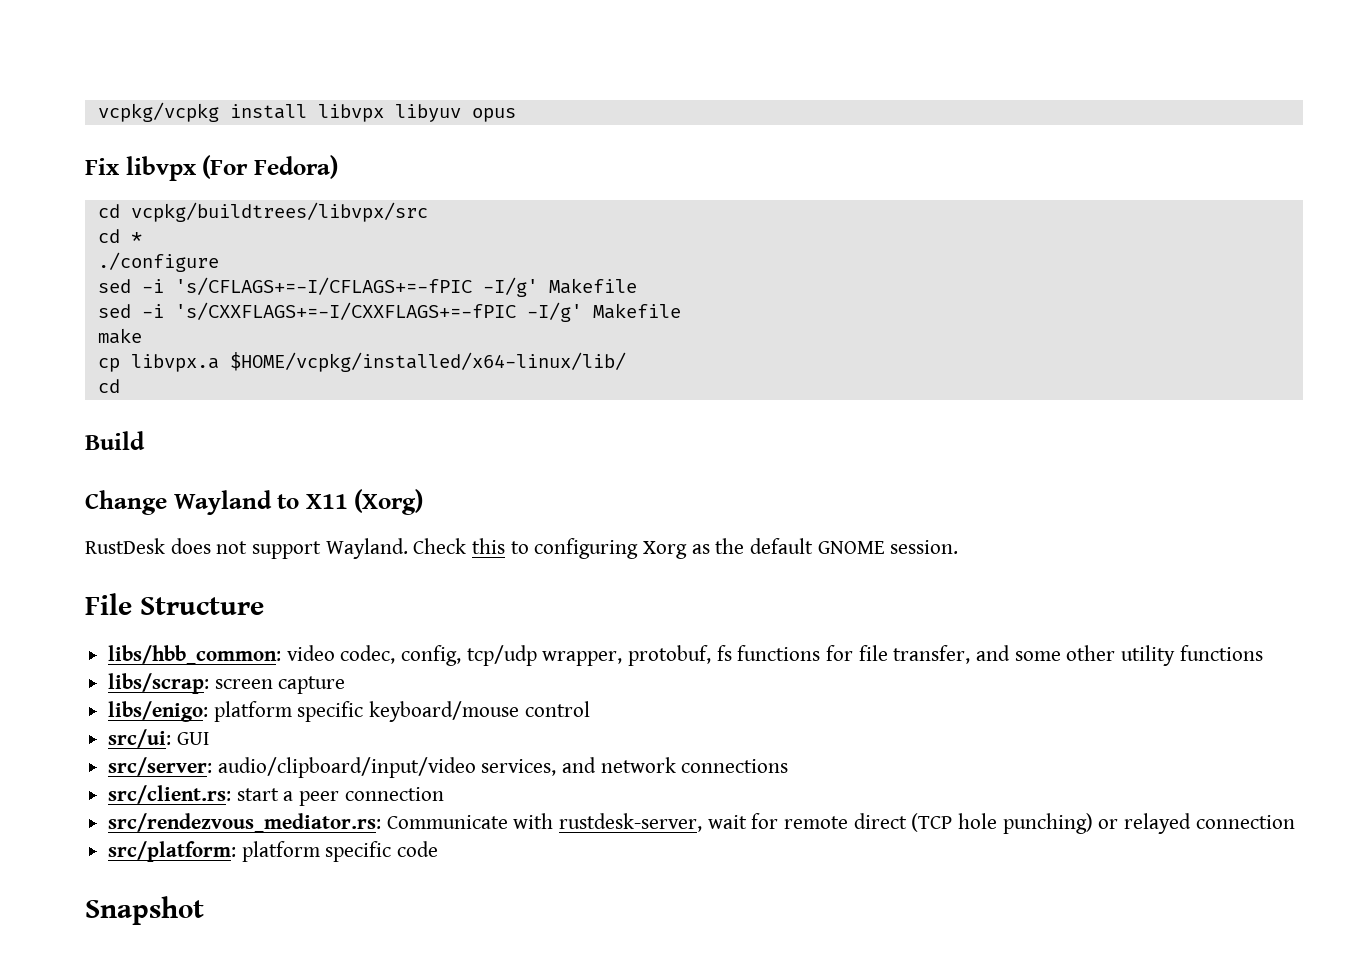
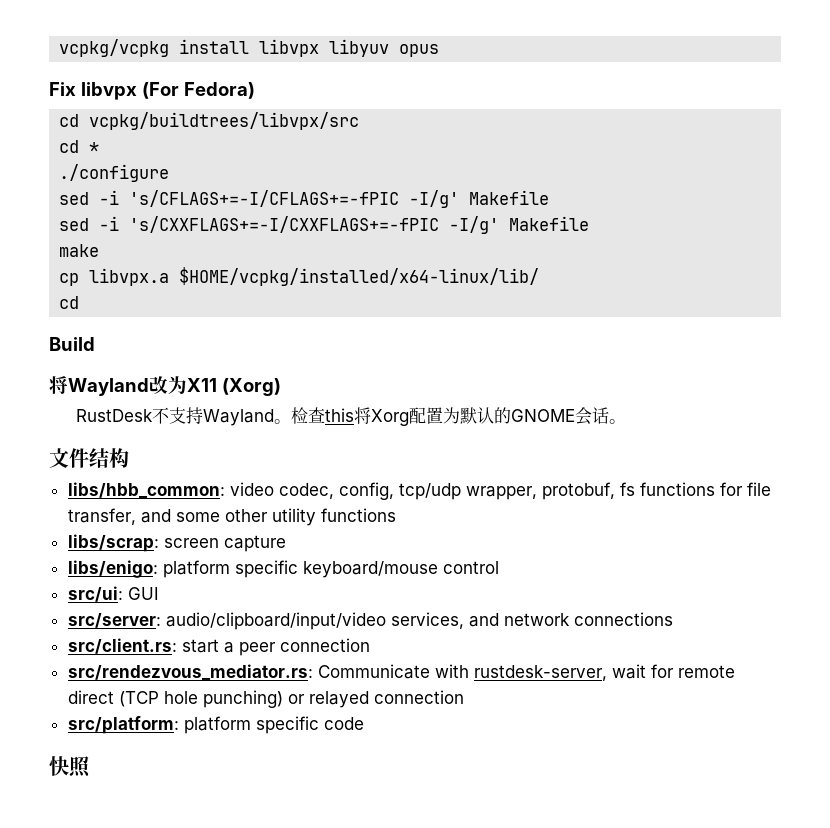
[85,490,300,515] Change Wayland to -> [49,376,187,396] 将Wayland改为
[170,538,959,559] [85,593,264,615] does not support Wayland. Check this to configuring Xorg as the default GNOME session. // File Structure -> [151,407,626,426] [49,448,129,468] 不支持Wayland。检查this将Xorg配置为默认的GNOME会话。 // 文件结构
[85,896,204,925] Snapshot -> [49,756,91,778] 快照

